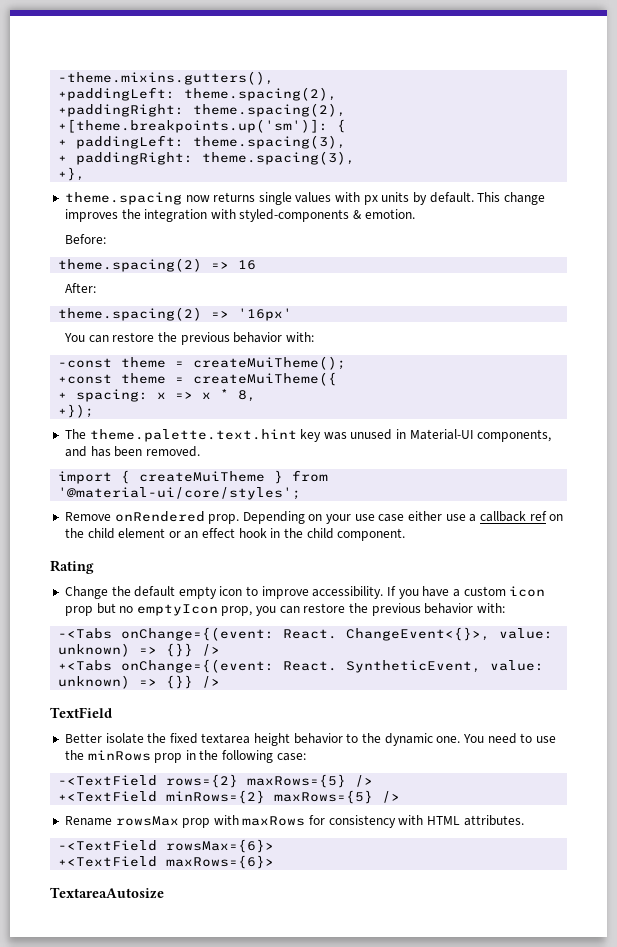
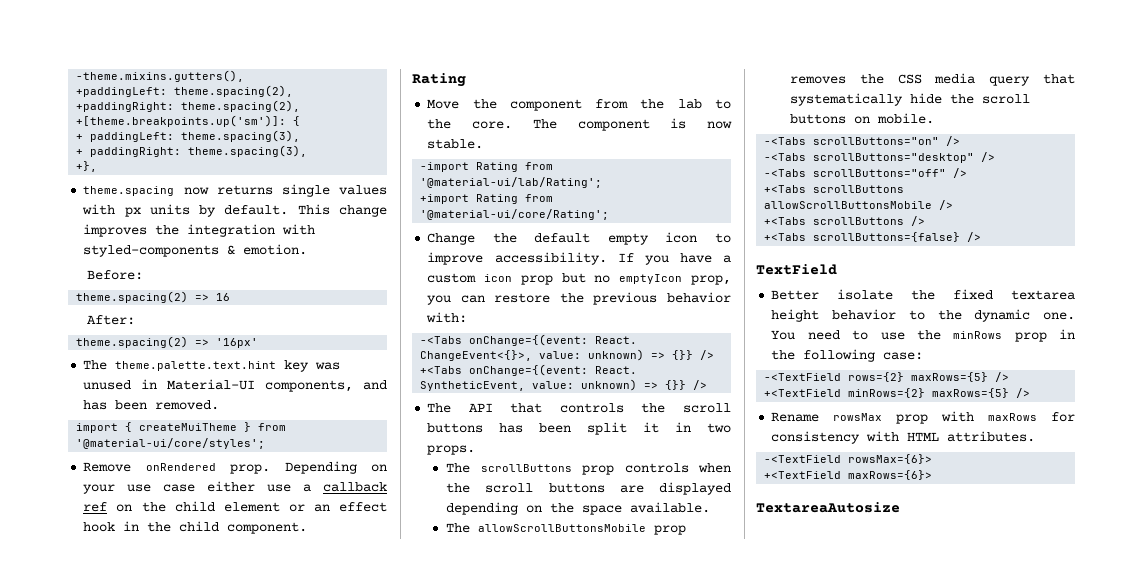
[64,332,314,345] [58,356,347,370] [58,372,338,386] [58,389,257,402] [58,404,95,418] // You can restore the previous behavior with: // -const theme = createMuiTheme(); // +const theme = createMuiTheme({ // + spacing: x => x * 8, // +}); -> (259, 343) none
(94, 567) none -> [427,99,731,111] [427,118,732,131] [427,139,484,149] [420,162,554,172] [420,177,603,188] [420,194,554,204] [420,209,610,220] // Move the component from the lab to the core. The component is now stable. // -import Rating from '@material-ui/lab/Rating'; // +import Rating from '@material-ui/core/Rating';
(221, 682) none -> [427,403,731,413] [427,422,731,435] [427,445,476,455] [446,463,731,475] [446,482,731,495] [446,502,711,515] [446,523,687,535] [790,73,1075,86] [790,93,1031,106] [790,113,935,124] [764,136,961,146] [764,152,996,163] [764,168,968,178] [764,185,905,193] [764,200,954,210] [764,216,926,226] [764,232,982,242] // The API that controls the scroll buttons has been split it in two props. // The scrollButtons prop controls when the scroll buttons are displayed depending on the space available. // The allowScrollButtonsMobile prop removes the CSS media query that systematically hide the scroll buttons on mobile. // -<Tabs scrollButtons="on" /> // -<Tabs scrollButtons="desktop" /> // -<Tabs scrollButtons="off" /> // +<Tabs scrollButtons allowScrollButtonsMobile /> // +<Tabs scrollButtons /> // +<Tabs scrollButtons={false} />

